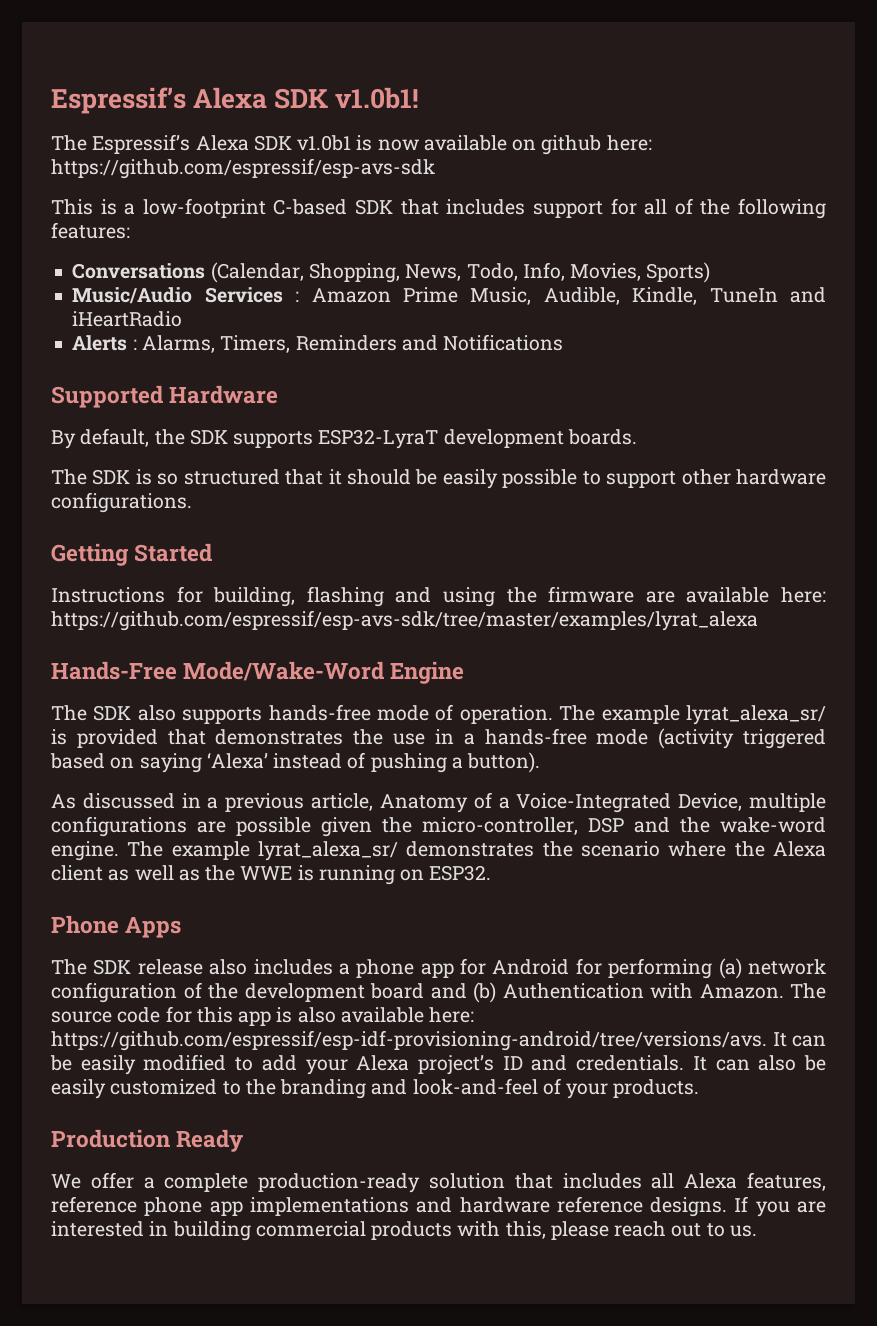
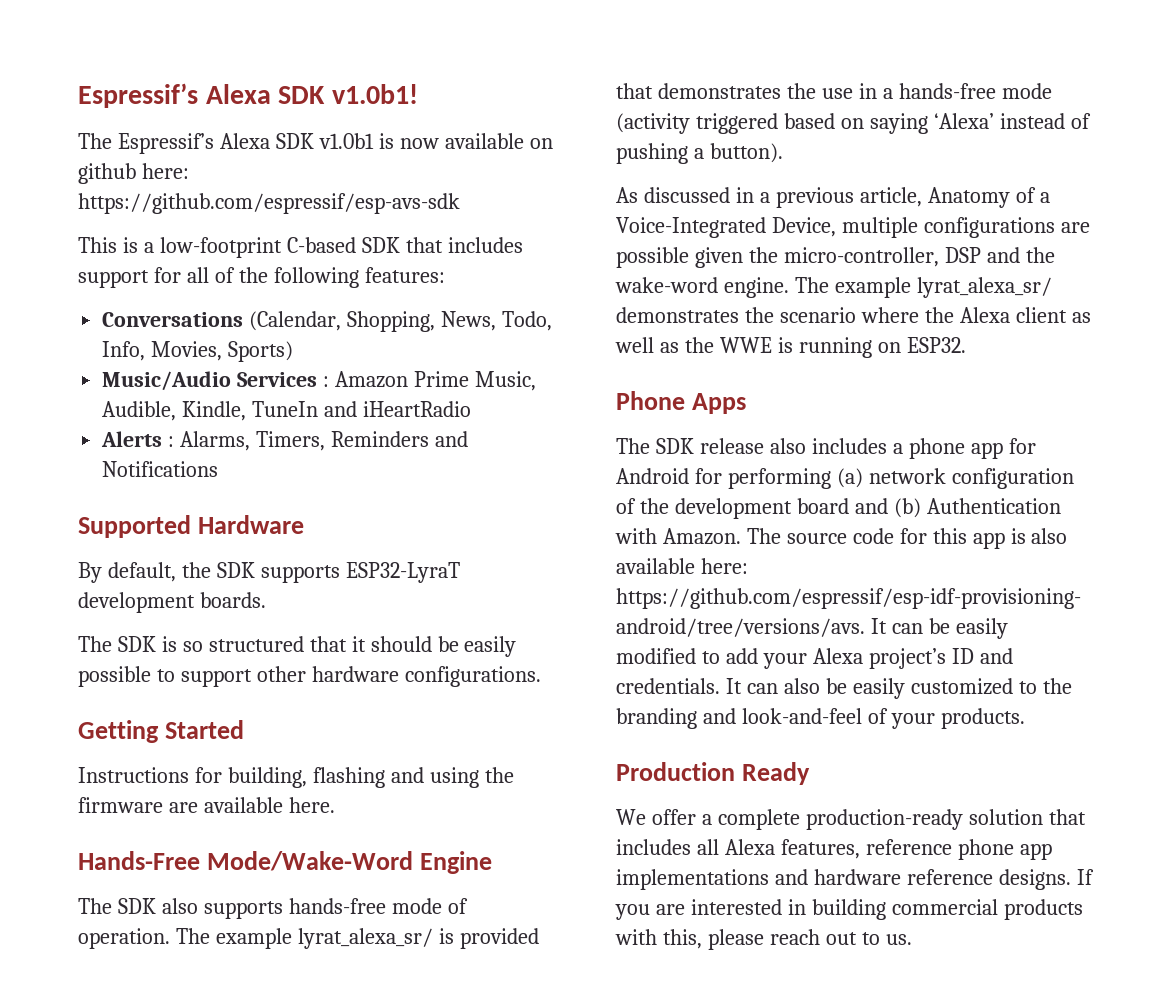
[781,587,827,603] [51,610,758,631] here: https://github.com/espressif/esp-avs-sdk/tree/master/examples/lyrat_alexa -> [288,797,335,813] here.

